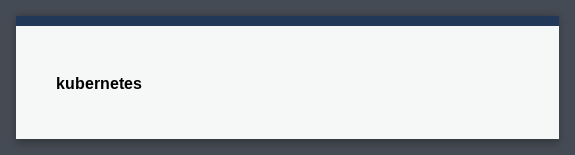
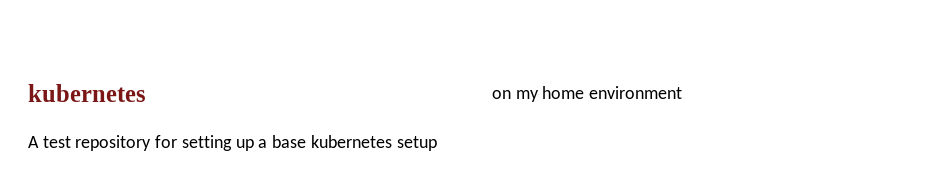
[56,77,142,89] kubernetes -> [28,84,146,102] [28,135,437,151] [492,86,683,102] kubernetes // A test repository for setting up a base kubernetes setup on my home environment

